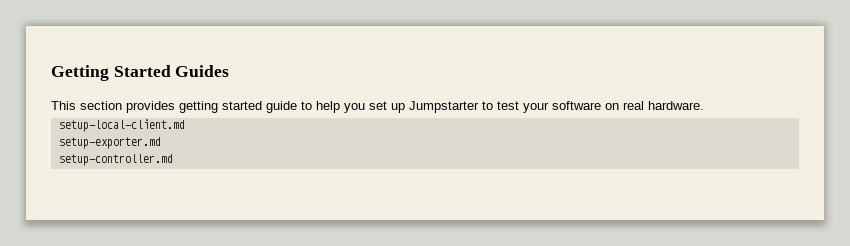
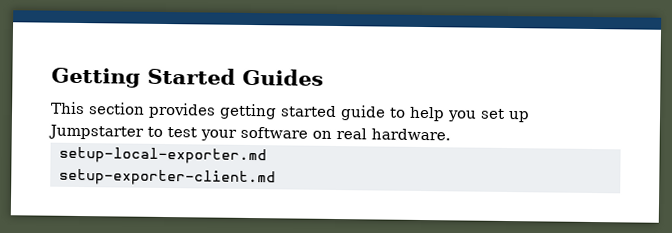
[58,119,185,132] [58,137,161,149] [58,154,173,166] setup-local-client.md // setup-exporter.md // setup-controller.md -> [58,146,267,165] [58,168,276,187] setup-local-exporter.md // setup-exporter-client.md

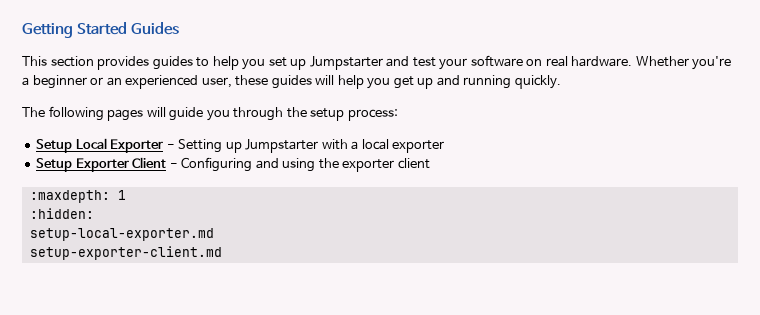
[219,103,386,121] getting started guide -> [152,56,193,70] guides
[147,126,163,137] to -> [386,56,410,67] and
(451, 134) none -> [635,56,732,70] [22,75,561,89] [22,106,398,121] [36,138,445,153] [36,157,430,172] [29,190,126,203] [29,208,94,219] Whether you're a beginner or an experienced user, these guides will help you get up and running quickly. // The following pages will guide you through the setup process: // Setup Local Exporter - Setting up Jumpstarter with a local exporter // Setup Exporter Client - Configuring and using the exporter client // :maxdepth: 1 // :hidden:

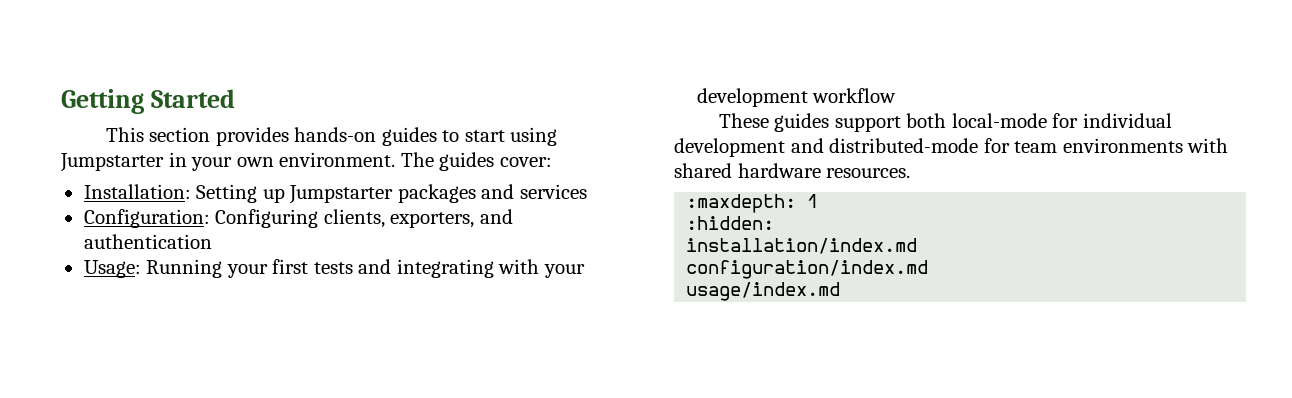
[131,22,180,35] Guides -> (236, 98) none
(150, 63) none -> [294,127,377,142] hands-on
[212,55,732,70] [22,75,561,89] [22,106,398,121] [36,138,445,153] [36,157,430,172] help you set up Jumpstarter and test your software on real hardware. Whether you're a beginner or an experienced user, these guides will help you get up and running quickly. // The following pages will guide you through the setup process: // Setup Local Exporter - Setting up Jumpstarter with a local exporter // Setup Exporter Client - Configuring and using the exporter client -> [464,127,558,146] [60,152,552,172] [83,184,587,204] [83,209,513,228] [83,234,212,249] [83,259,585,278] [696,88,897,107] [718,113,1172,132] [674,138,1229,157] [674,163,911,178] start using Jumpstarter in your own environment. The guides cover: // Installation: Setting up Jumpstarter packages and services // Configuration: Configuring clients, exporters, and authentication // Usage: Running your first tests and integrating with your development workflow // These guides support both local-mode for individual development and distributed-mode for team environments with shared hardware resources.
[29,228,214,241] [29,246,222,260] setup-local-exporter.md // setup-exporter-client.md -> [686,238,918,254] [686,260,929,279] [686,282,841,301] installation/index.md // configuration/index.md // usage/index.md

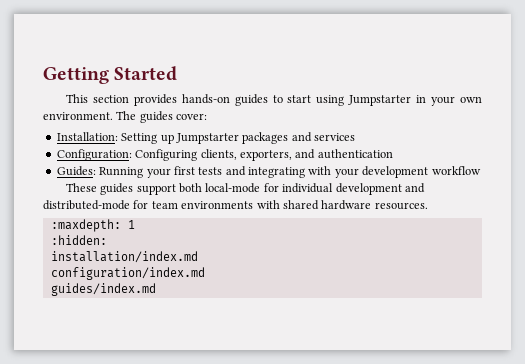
[83,260,141,278] Usage: -> [56,166,96,176] Guides:
[686,282,841,301] usage/index.md -> [50,283,156,296] guides/index.md

